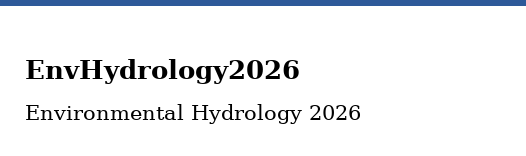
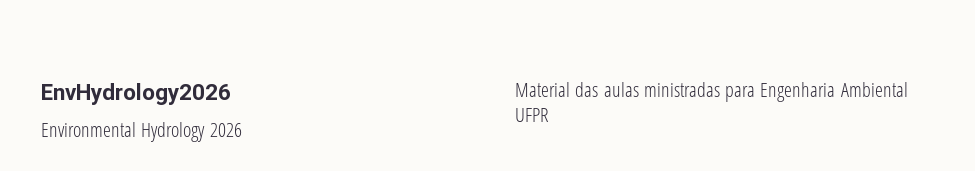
(361, 112) none -> [515,82,908,102] [515,108,549,122] // Material das aulas ministradas para Engenharia Ambiental UFPR

